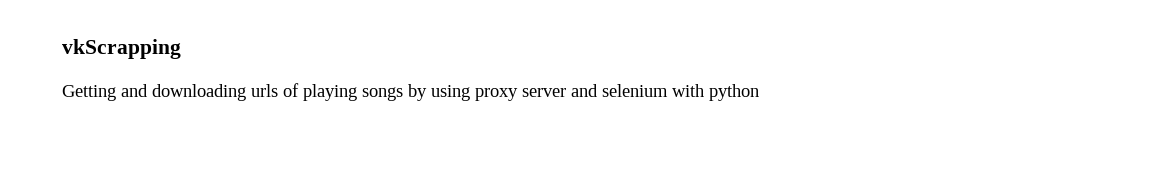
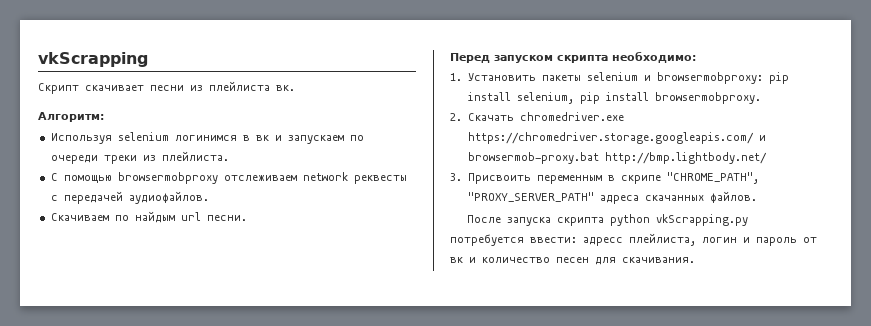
[62,83,759,101] Getting and downloading urls of playing songs by using proxy server and selenium with python -> [38,81,295,94] [38,112,104,122] [50,132,364,144] [50,151,229,164] [50,172,407,184] [50,191,209,204] [50,211,247,223] [450,51,696,63] [450,72,789,84] [467,92,761,104] [450,112,624,121] [467,132,766,144] [467,152,767,164] [450,172,759,184] [467,191,757,204] [467,214,749,226] [450,233,817,246] [450,257,695,265] Скрипт скачивает песни из плейлиста вк. // Алгоритм: // Используя selenium логинимся в вк и запускаем по очереди треки из плейлиста. // С помощью browsermobproxy отслеживаем network реквесты с передачей аудиофайлов. // Скачиваем по найдым url песни. // Перед запуском скрипта необходимо: // 1. Установить пакеты selenium и browsermobproxy: pip install selenium, pip install browsermobproxy. // 2. Скачать chromedriver.exe https://chromedriver.storage.googleapis.com/ и browsermob-proxy.bat http://bmp.lightbody.net/ // 3. Присвоить переменным в скрипе "CHROME_PATH", "PROXY_SERVER_PATH" адреса скачанных файлов. // После запуска скрипта python vkScrapping.py потребуется ввести: адресс плейлиста, логин и пароль от вк и количество песен для скачивания.

